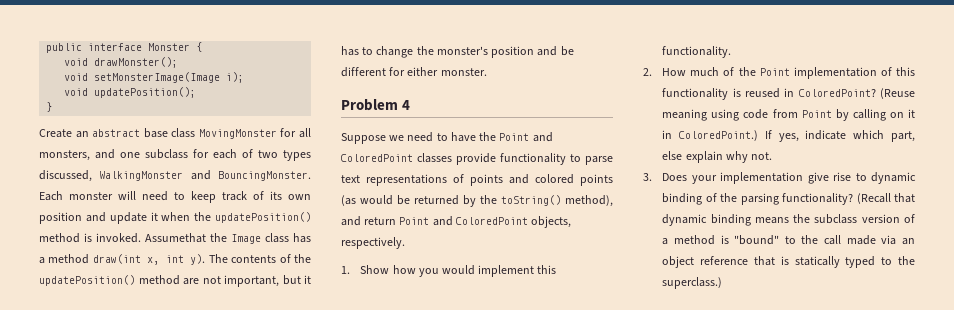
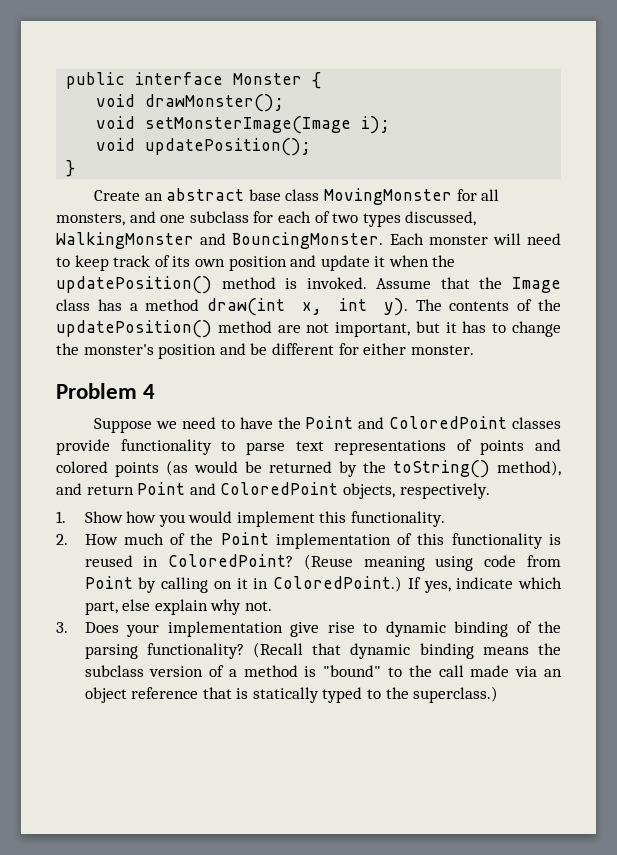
[145,233,206,243] Assumethat -> [376,277,470,289] Assume that

